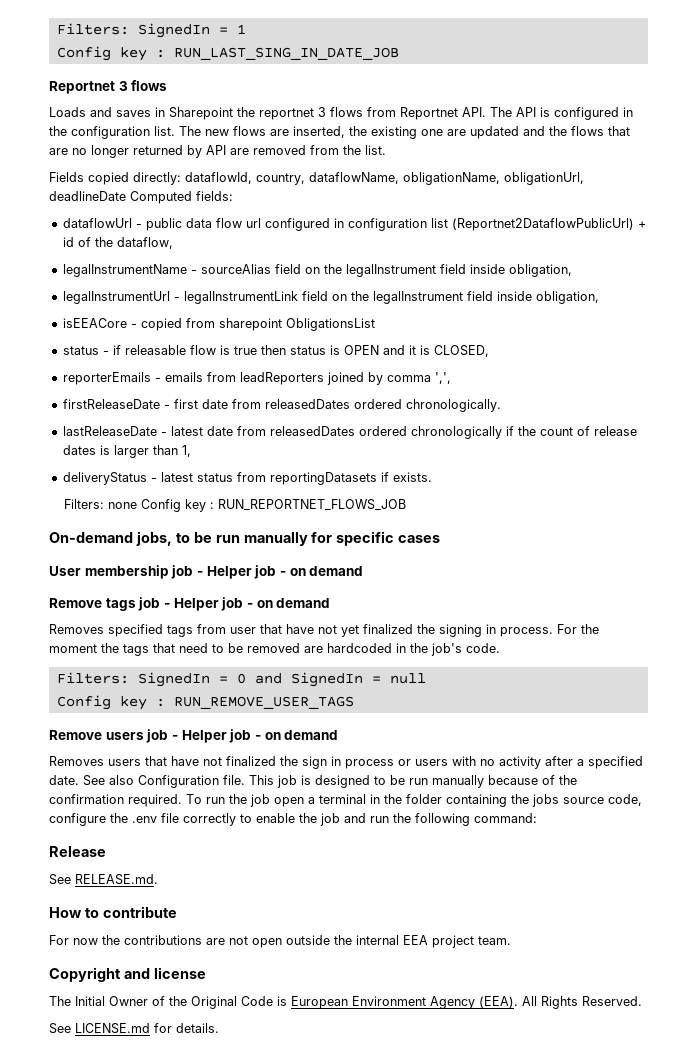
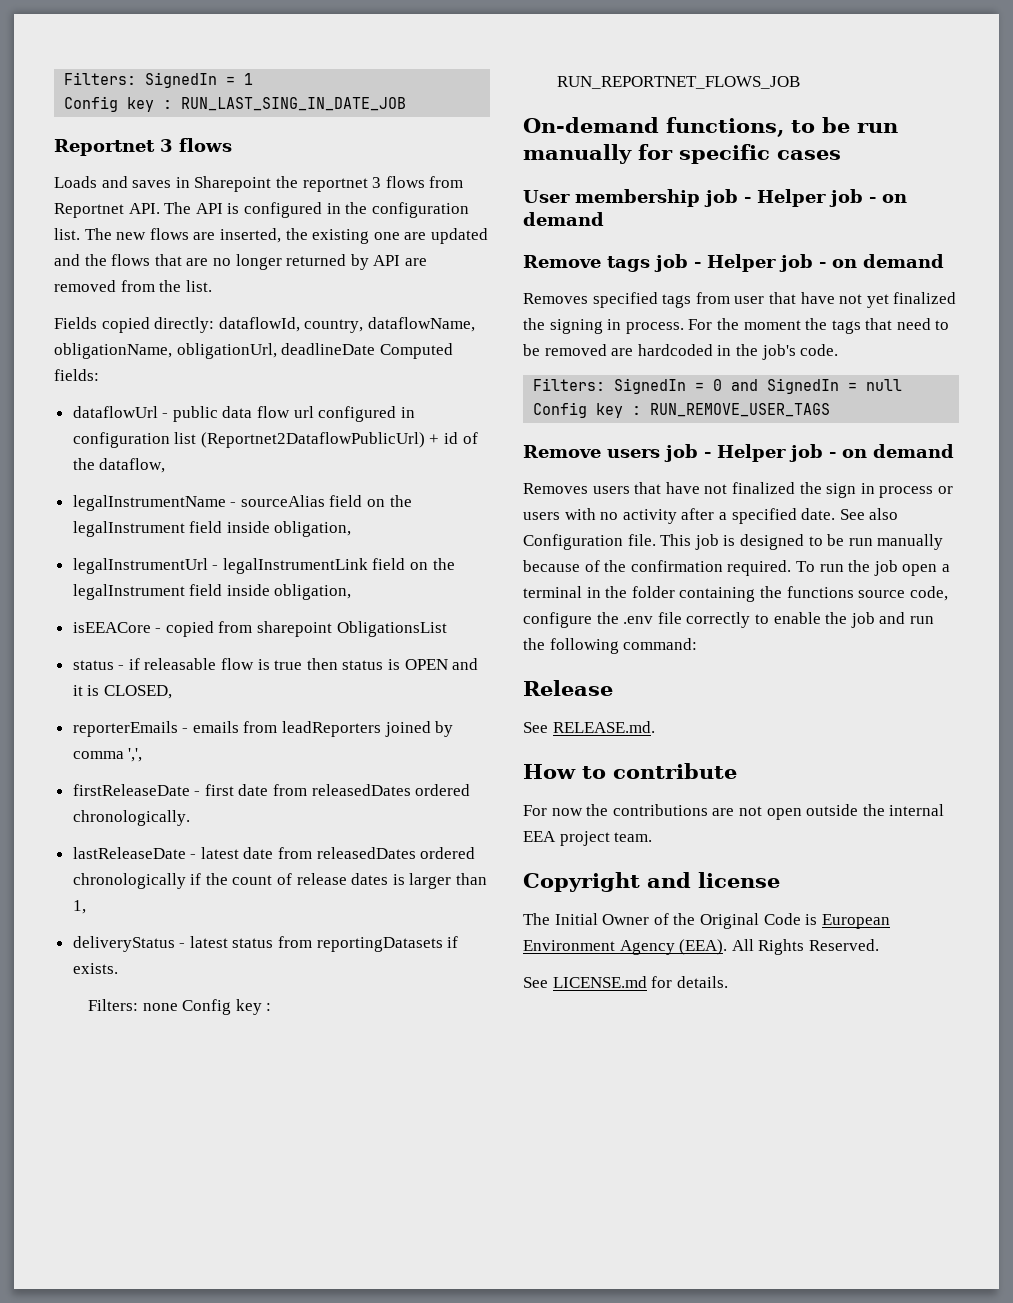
[135,531,172,546] jobs, -> [666,117,784,137] functions,
[532,794,559,807] jobs -> [786,586,854,598] functions

